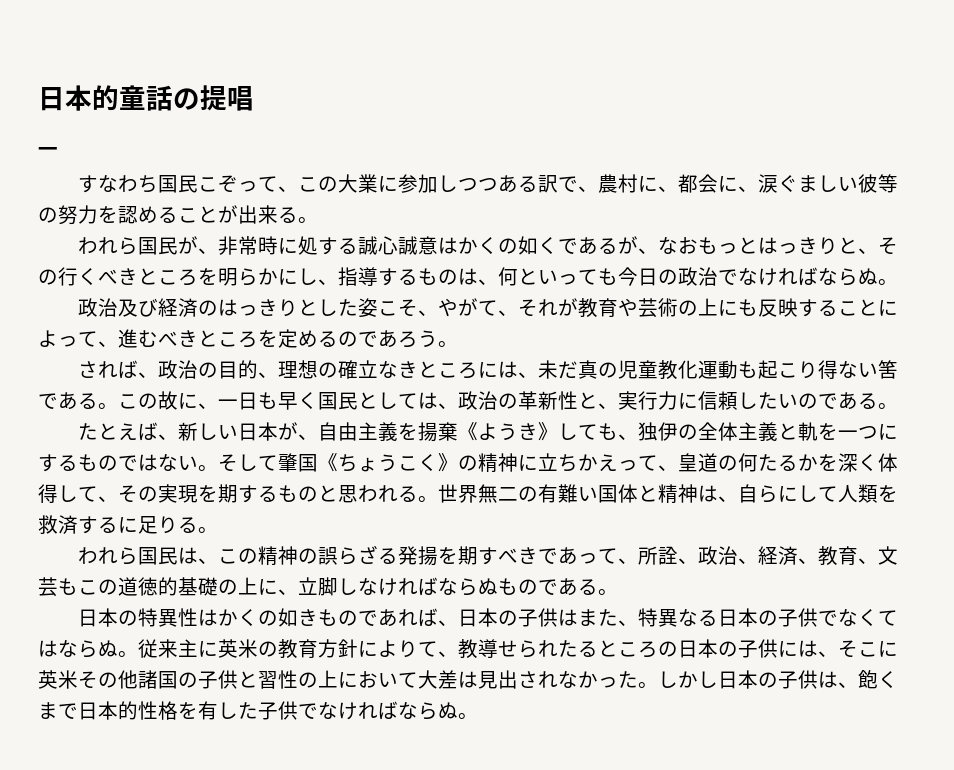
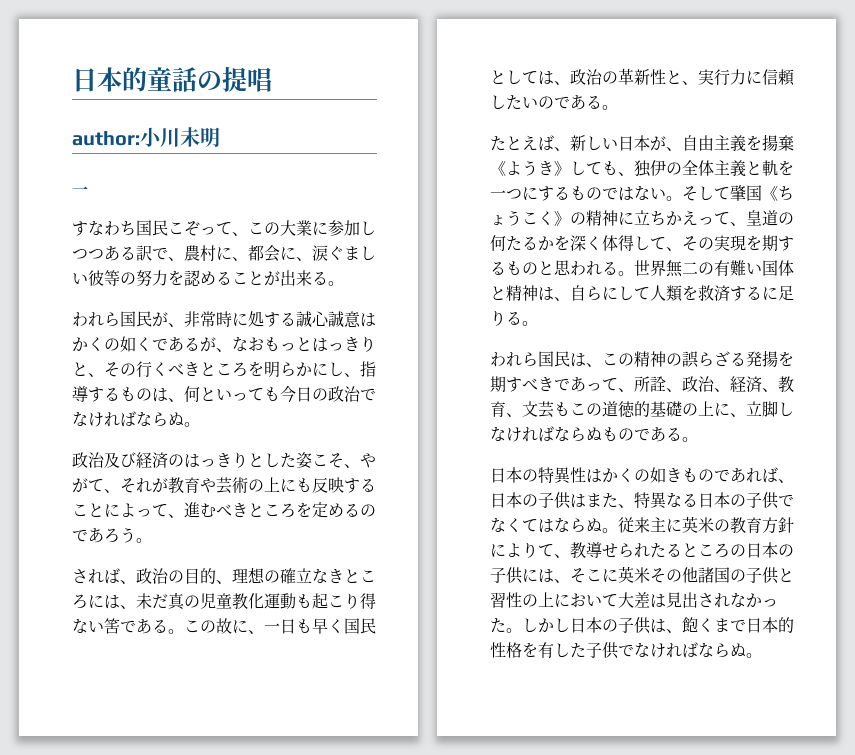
(254, 98) none -> [72,127,220,147] // author:小川未明

